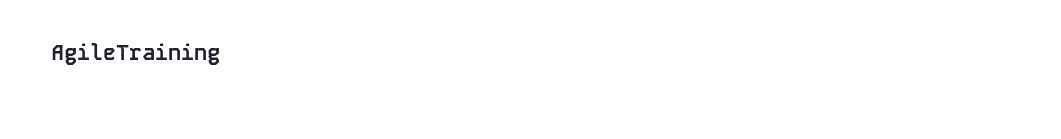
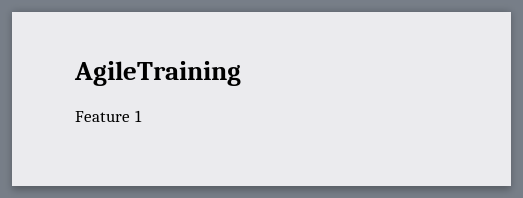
(220, 54) none -> [75,110,142,122] // Feature 1

